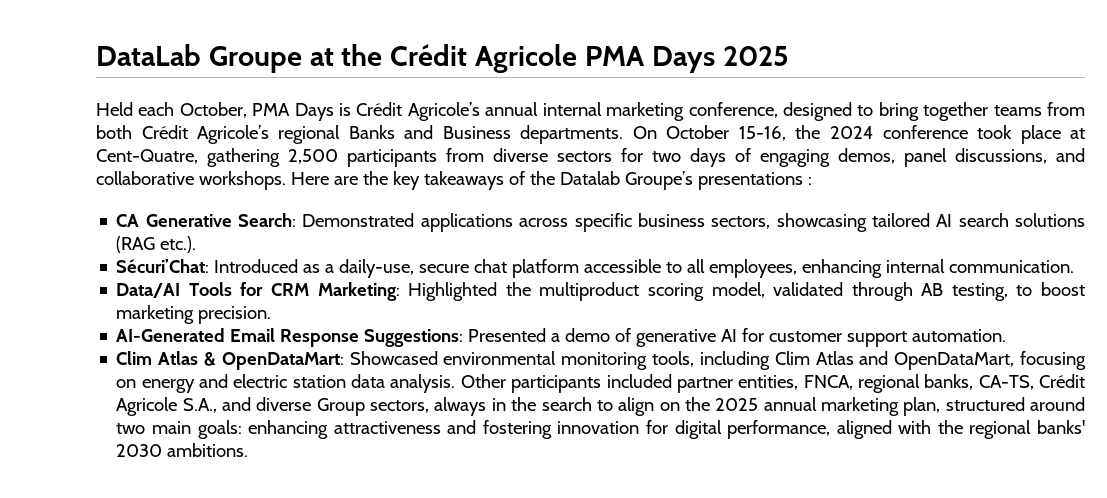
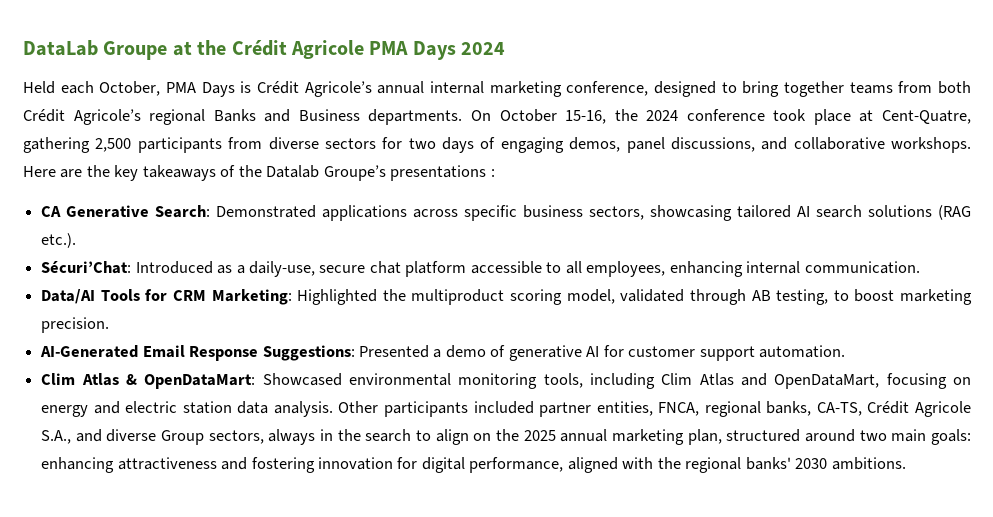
[722,46,789,66] 2025 -> [461,42,506,55] 2024

